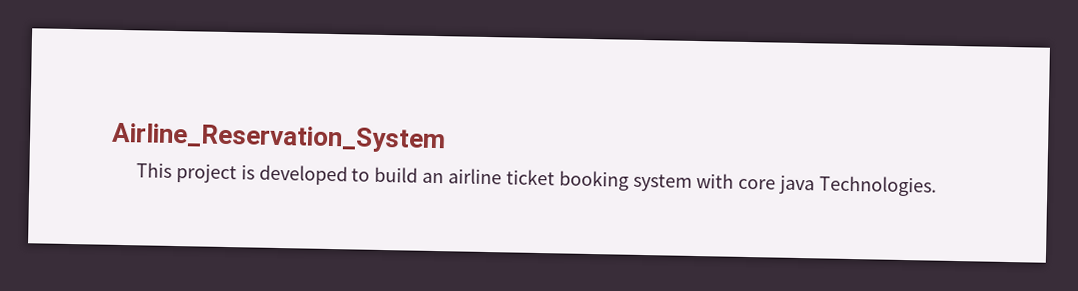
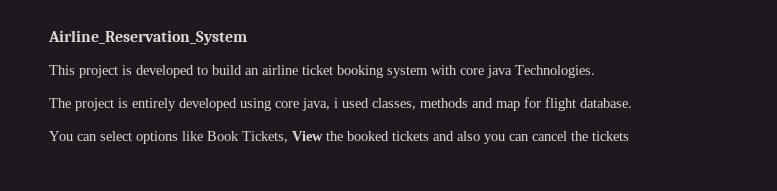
(938, 186) none -> [49,97,632,111] [49,131,629,144] // The project is entirely developed using core java, i used classes, methods and map for flight database. // You can select options like Book Tickets, View the booked tickets and also you can cancel the tickets

